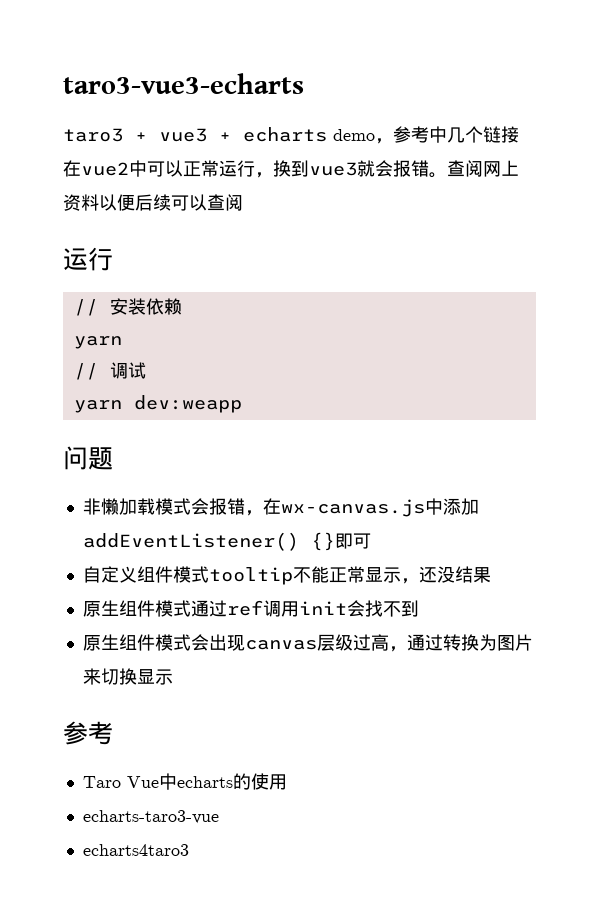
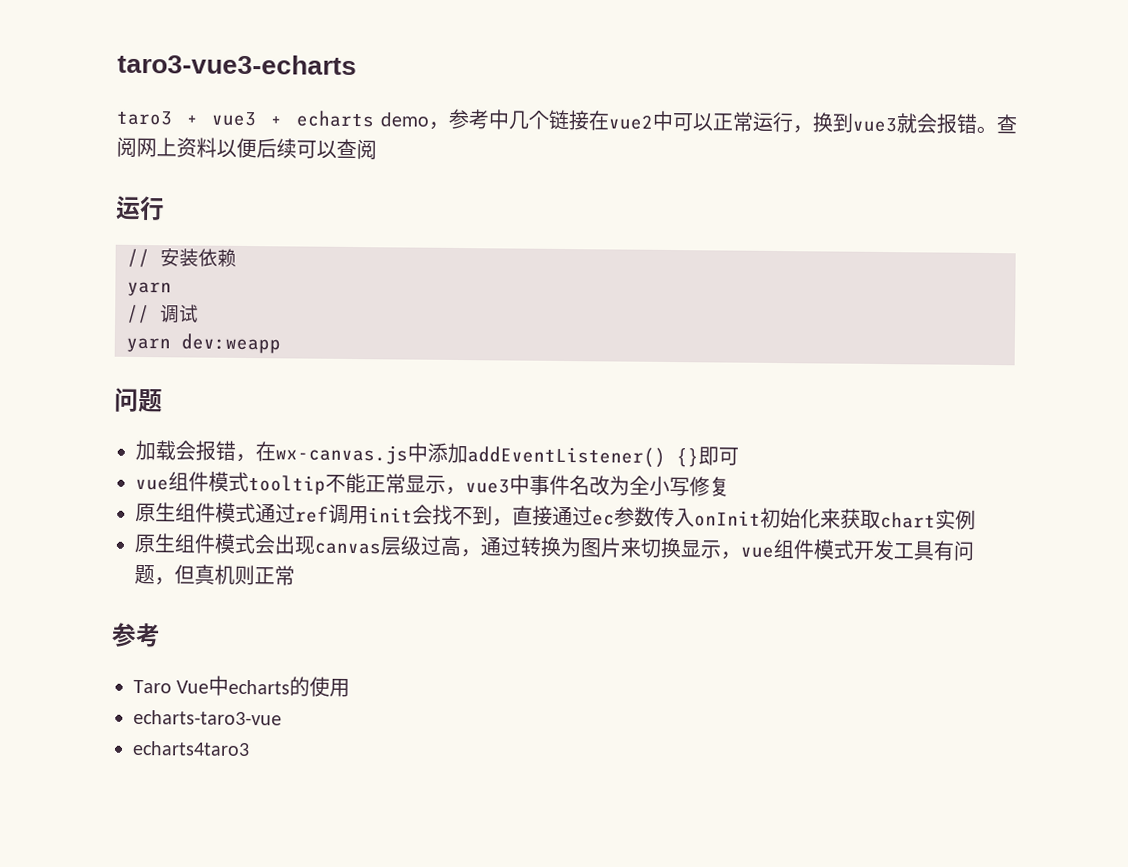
[82,498,191,515] 非懒加载模式 -> [135,439,176,461] 加载
[82,566,137,583] 自定义 -> [135,478,169,491] vue
[418,566,491,583] 还没结果 -> [465,474,730,497] vue3中事件名改为全小写修复
(419, 608) none -> [492,505,976,530] ，直接通过ec参数传入onInit初始化来获取chart实例
(173, 677) none -> [720,538,975,561] [134,564,295,586] ，vue组件模式开发工具有问题，但真机则正常

